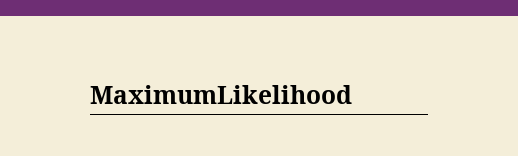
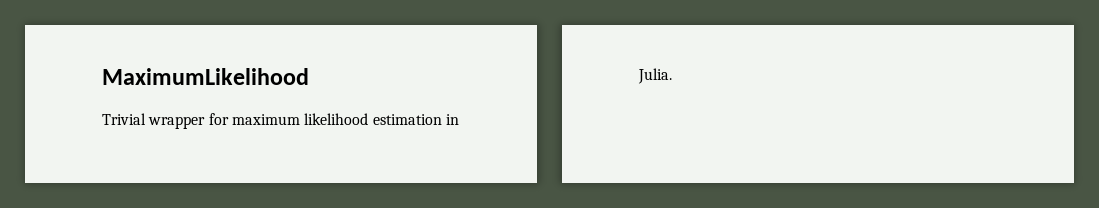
(352, 94) none -> [102,113,459,129] [638,68,672,84] // Trivial wrapper for maximum likelihood estimation in Julia.

